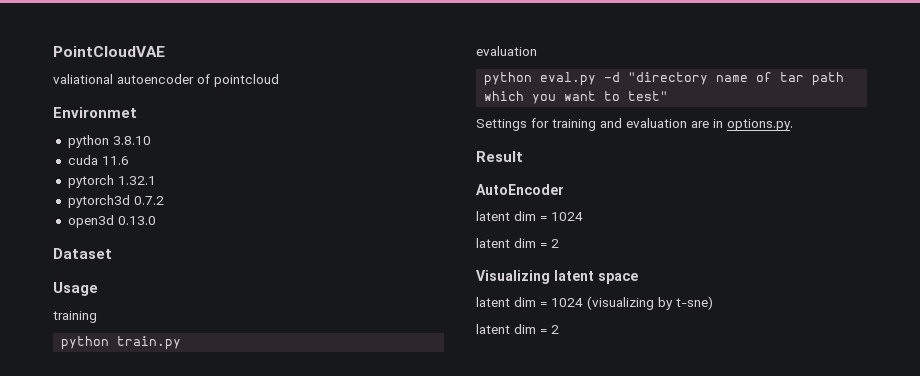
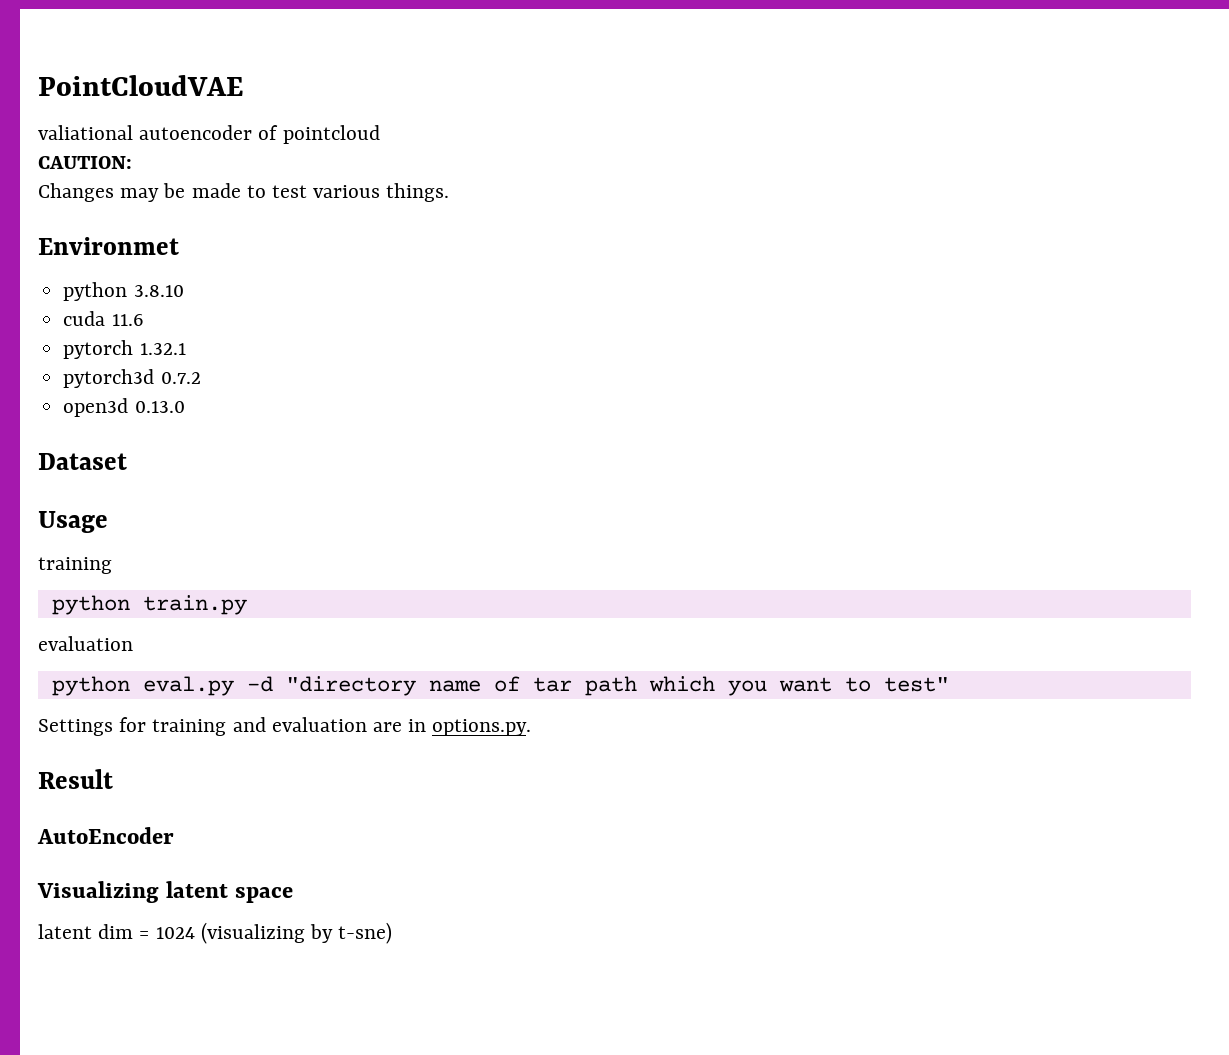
(279, 80) none -> [38,156,132,169] [38,183,450,202] // CAUTION: // Changes may be made to test various things.
[476,211,583,221] [476,238,559,248] // latent dim = 1024 // latent dim = 2 -> (174, 835) none
[476,324,559,334] // latent dim = 2 -> (393, 933) none

